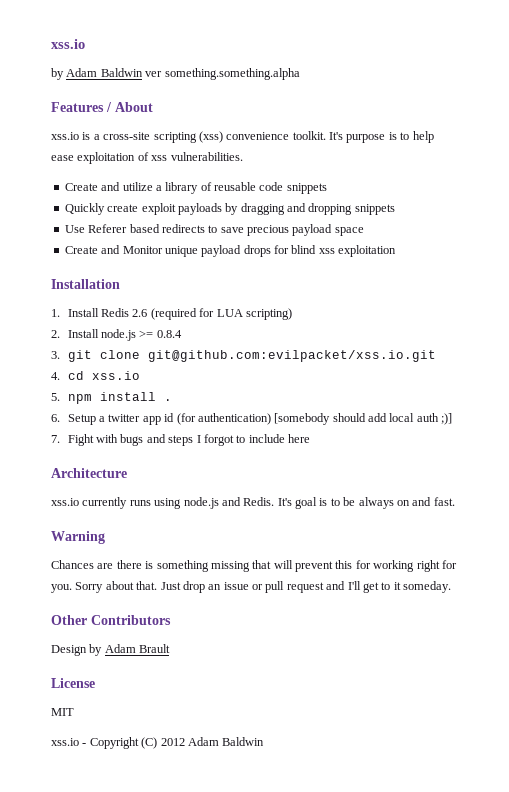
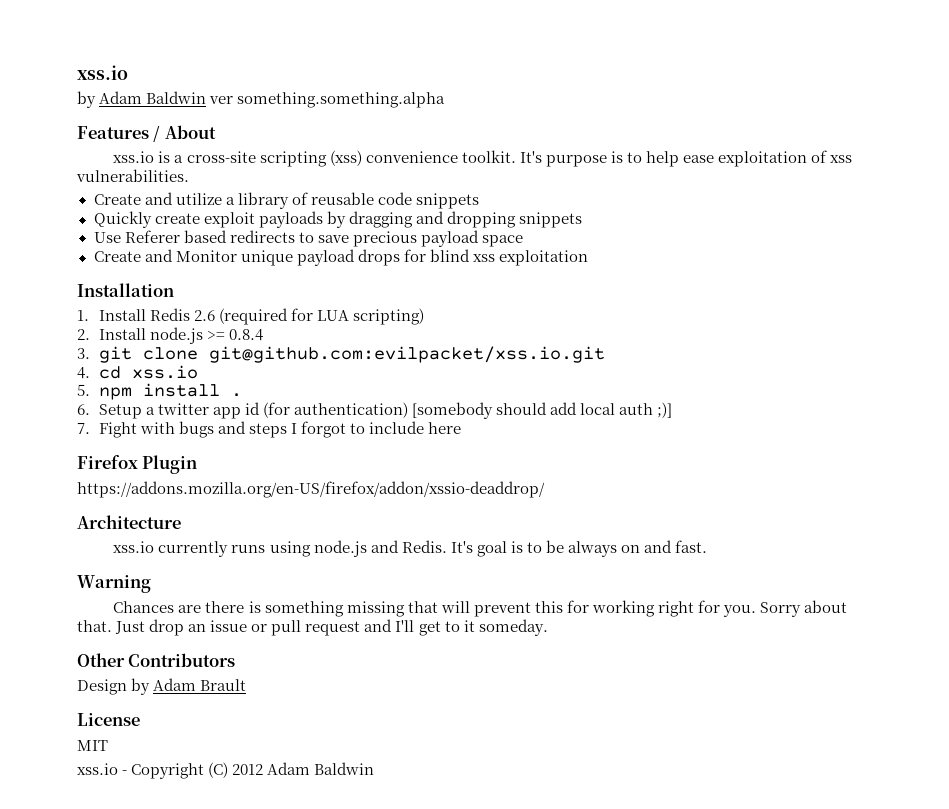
(311, 438) none -> [77,455,198,474] [77,481,545,498] // Firefox Plugin // https://addons.mozilla.org/en-US/firefox/addon/xssio-deaddrop/

